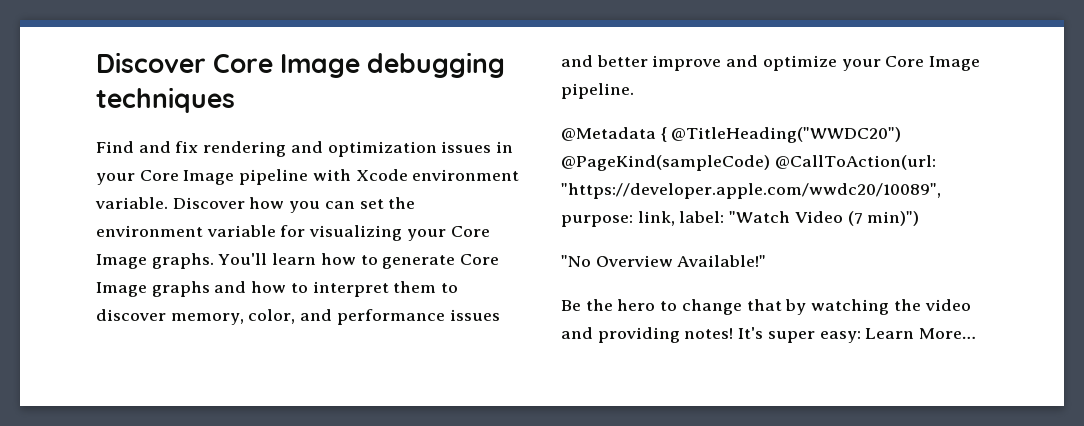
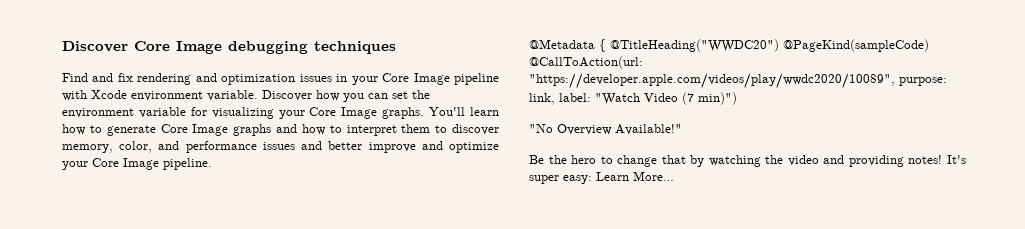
[561,183,941,199] "https://developer.apple.com/wwdc20/10089", -> [529,73,895,89] "https://developer.apple.com/videos/play/wwdc2020/10089",

